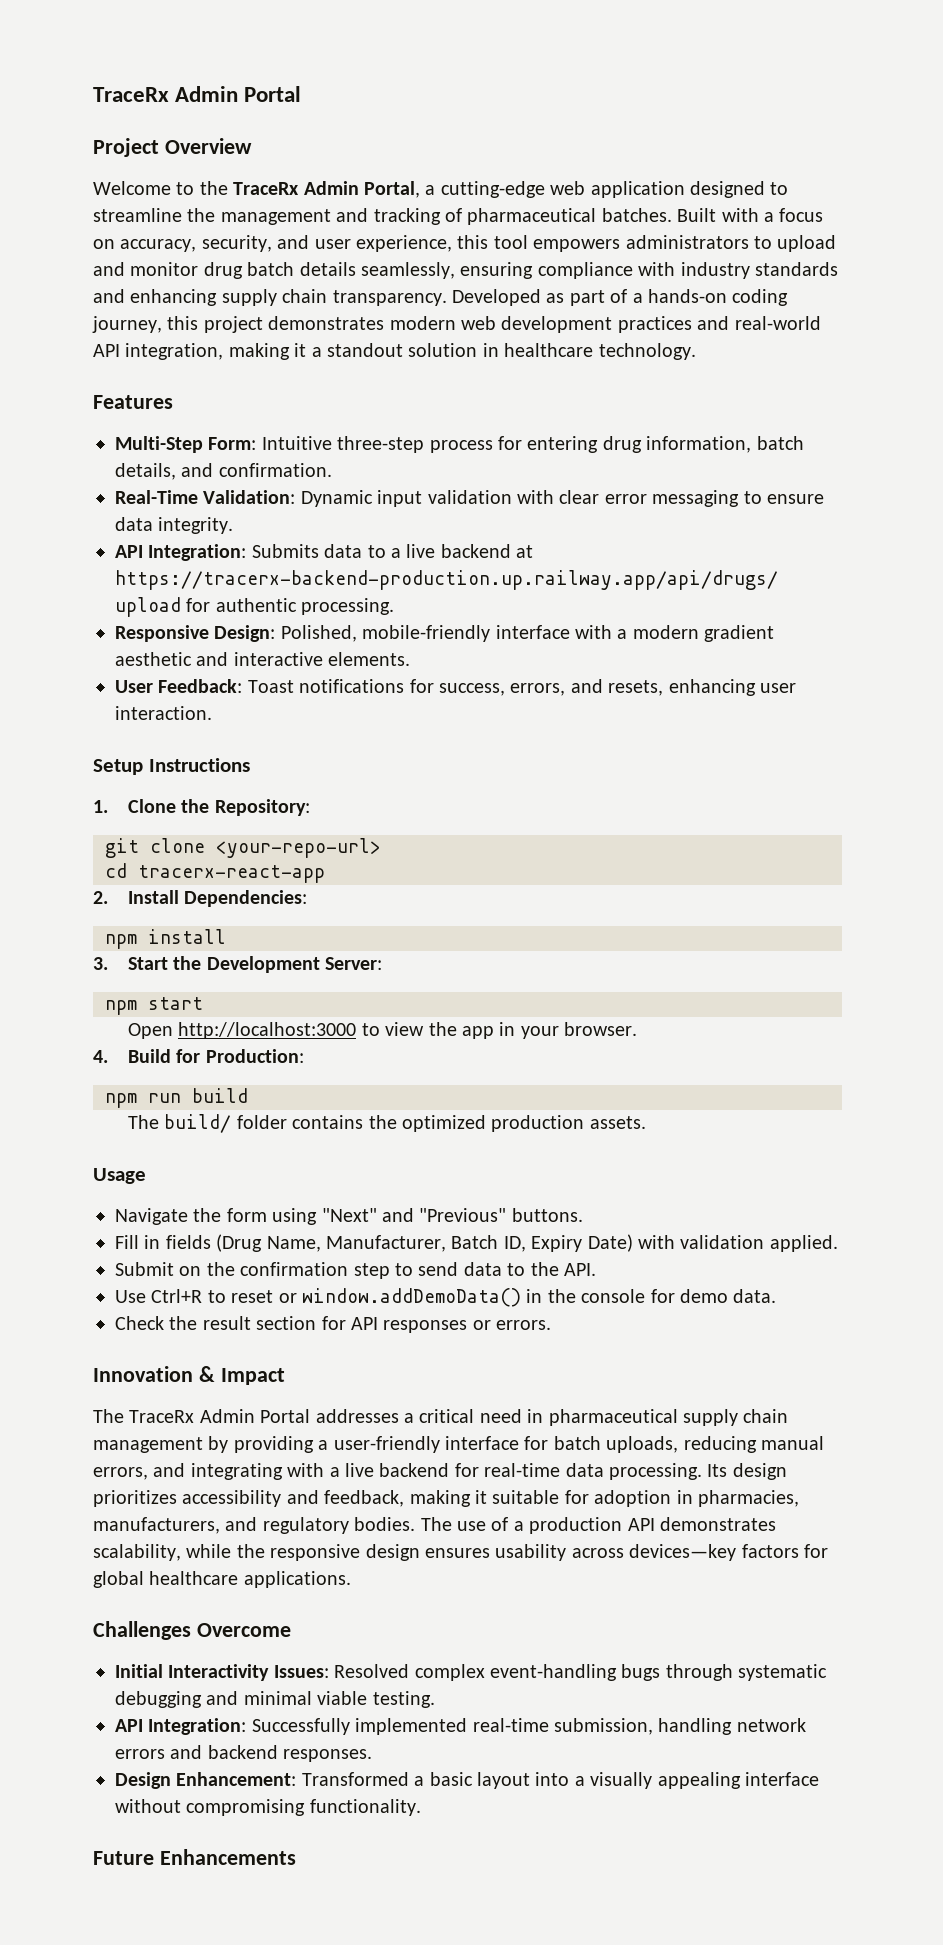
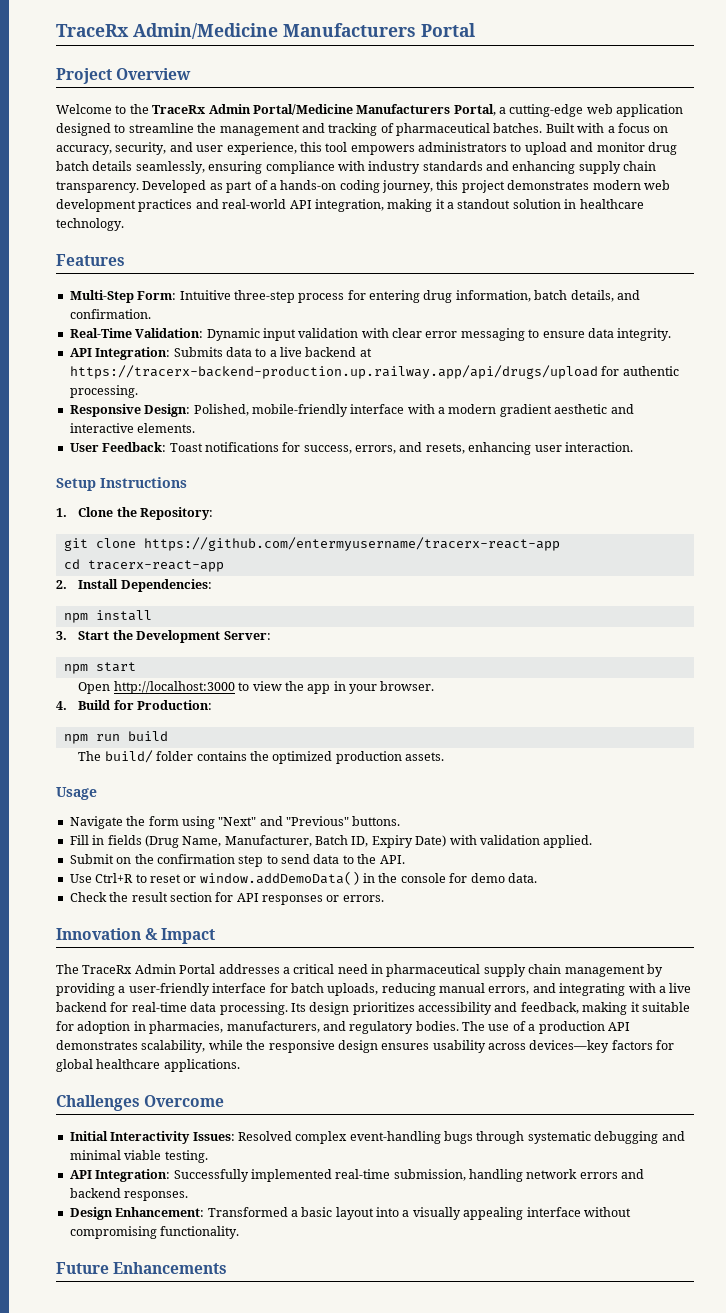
[93,86,239,102] TraceRx Admin -> [56,23,416,39] TraceRx Admin/Medicine Manufacturers
(359, 188) none -> [252,104,451,115] Portal/Medicine Manufacturers
[216,838,381,858] <your-repo-url> -> [143,537,560,551] https://github.com/entermyusername/tracerx-react-app

